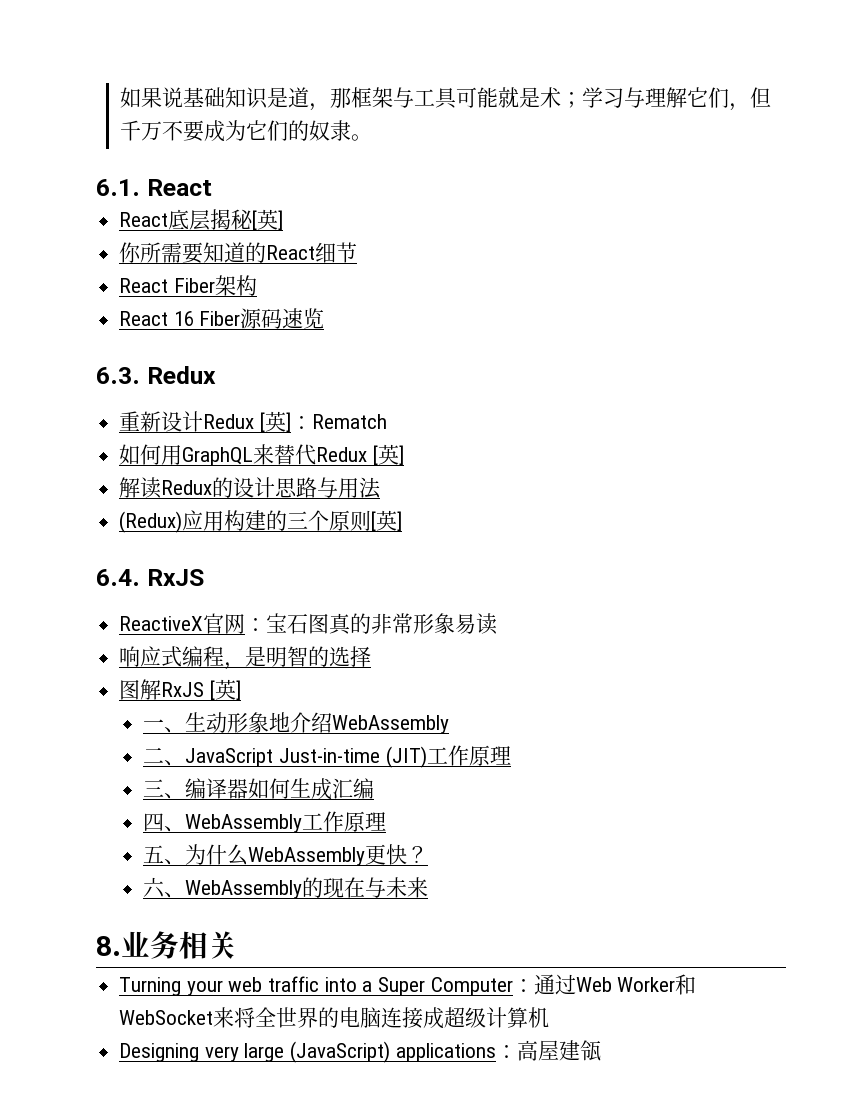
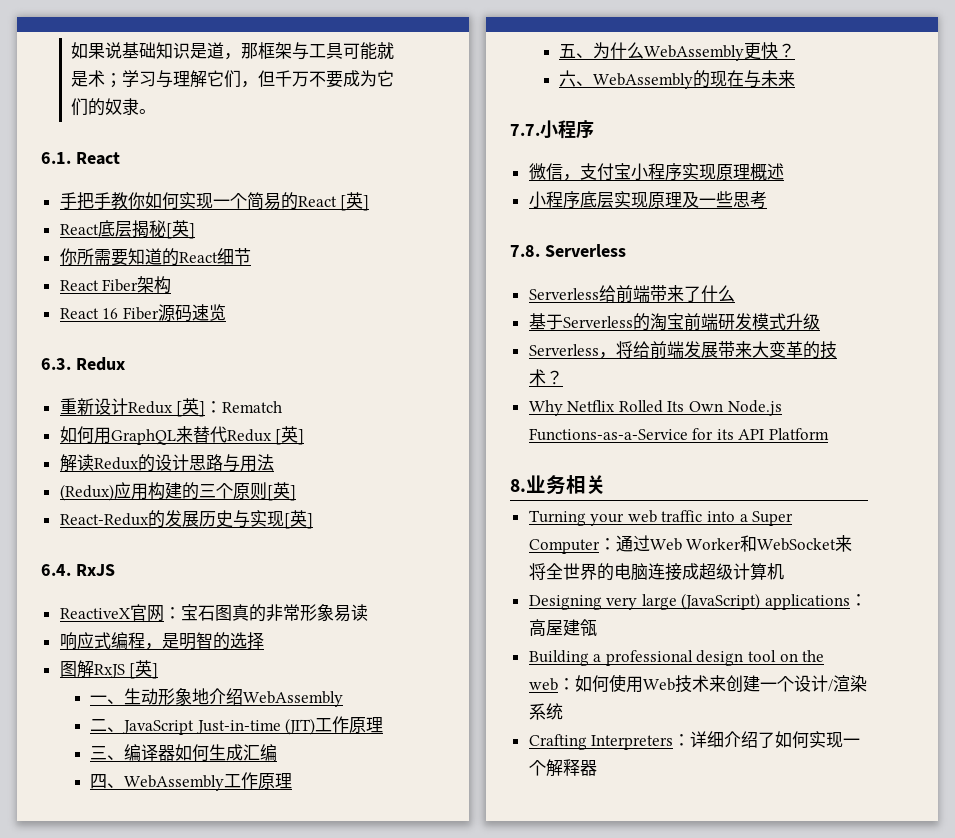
(212, 187) none -> [59,192,370,211] // 手把手教你如何实现一个简易的React [英]
(403, 521) none -> [59,510,313,529] // React-Redux的发展历史与实现[英]
(429, 887) none -> [510,120,594,139] [528,163,784,181] [528,191,767,209] [510,244,626,257] [528,285,735,303] [528,313,820,331] [528,341,837,359] [528,369,563,386] [528,400,782,416] [528,428,830,441] // 7.7.小程序 // 微信，支付宝小程序实现原理概述 // 小程序底层实现原理及一些思考 // 7.8. Serverless // Serverless给前端带来了什么 // 基于Serverless的淘宝前端研发模式升级 // Serverless，将给前端发展带来大变革的技术？ // Why Netflix Rolled Its Own Node.js Functions-as-a-Service for its API Platform
(601, 1050) none -> [528,650,825,666] [528,674,867,693] [528,703,563,720] [528,731,861,750] [528,759,597,777] // Building a professional design tool on the web：如何使用Web技术来创建一个设计/渲染系统 // Crafting Interpreters：详细介绍了如何实现一个解释器

